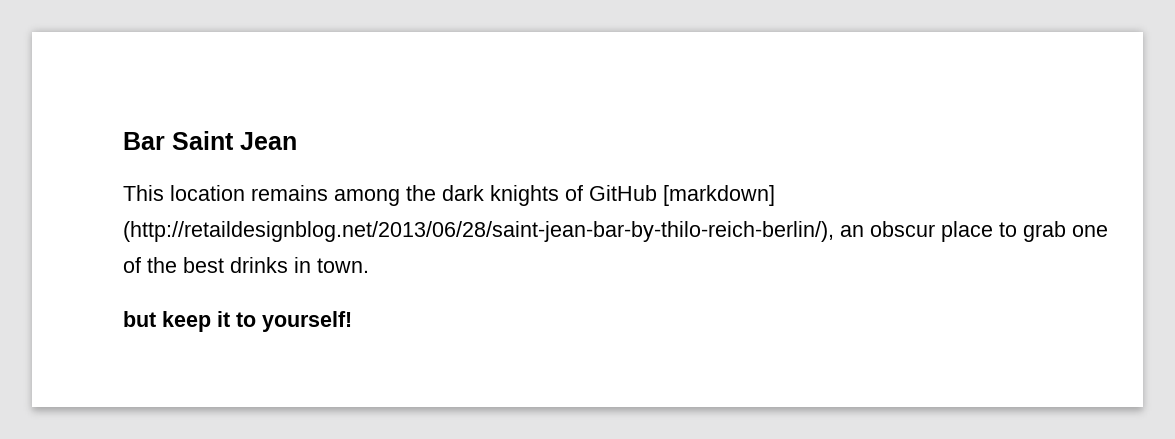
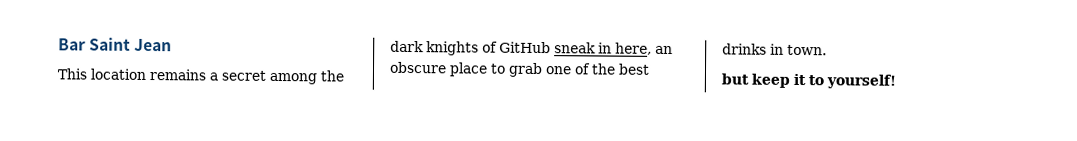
(328, 193) none -> [209,70,266,81] a secret
[663,185,775,206] [123,221,935,242] [markdown] (http://retaildesignblog.net/2013/06/28/saint-jean-bar-by-thilo-reich-berlin/), an obscur -> [554,42,673,55] [389,61,447,74] sneak in here, an obscure

